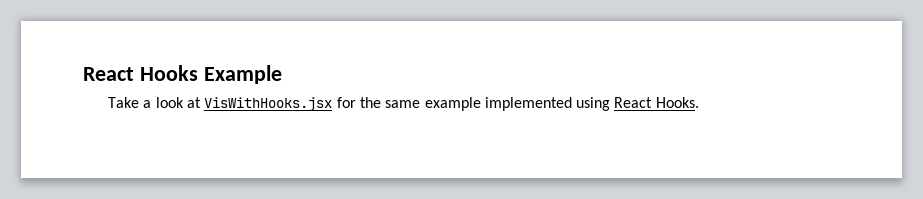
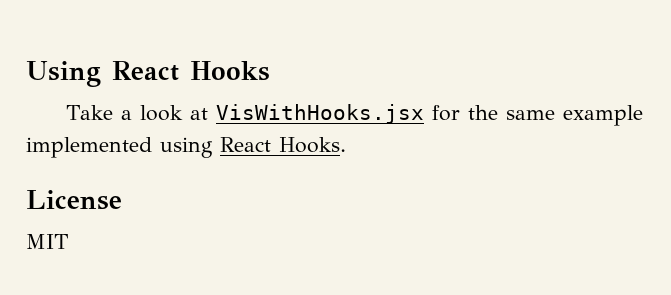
(83, 74) none -> [26,61,101,87] Using
[203,65,282,84] Example -> (270, 71) none
(699, 102) none -> [26,190,122,210] [26,234,68,249] // License // MIT

